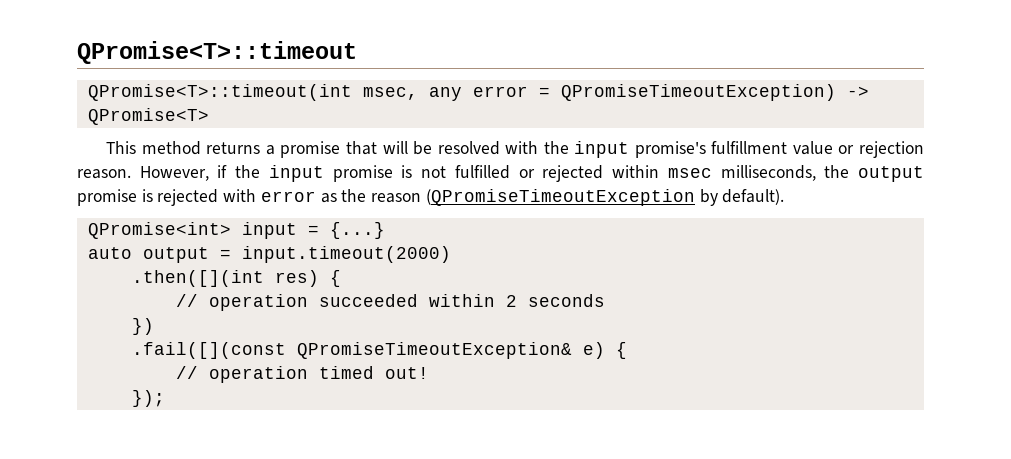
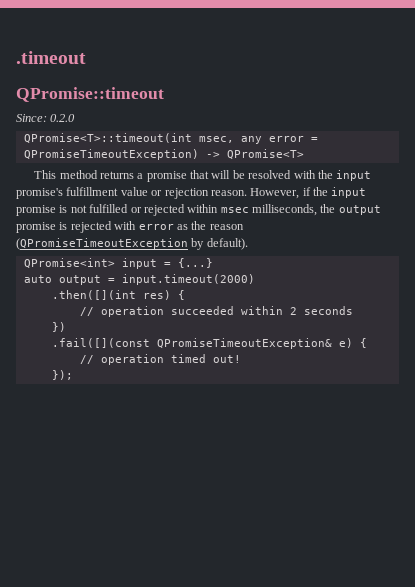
[77,41,357,64] QPromise<T>::timeout -> [16,51,86,64] [16,87,164,102] [16,114,76,122] .timeout // QPromise::timeout // Since: 0.2.0

